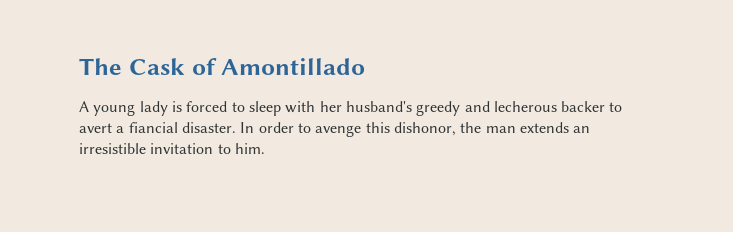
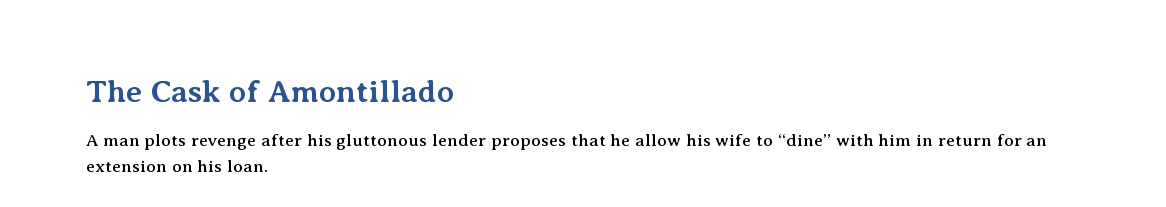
[93,101,623,116] [79,122,591,137] [79,143,265,154] young lady is forced to sleep with her husband's greedy and lecherous backer to avert a fiancial disaster. In order to avenge this dishonor, the man extends an irresistible invitation to him. -> [102,134,1048,150] [86,160,269,172] man plots revenge after his gluttonous lender proposes that he allow his wife to “dine” with him in return for an extension on his loan.

